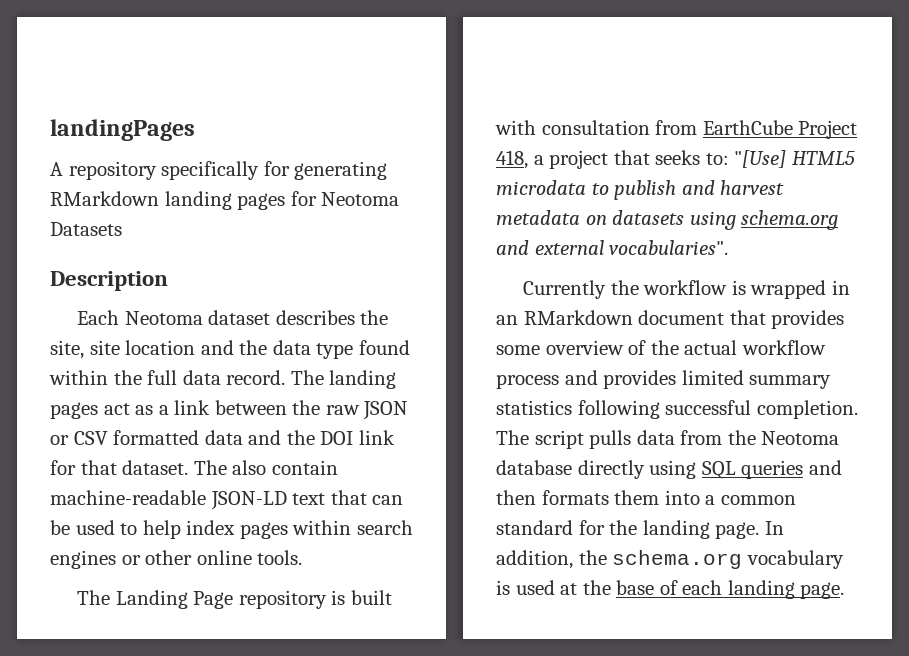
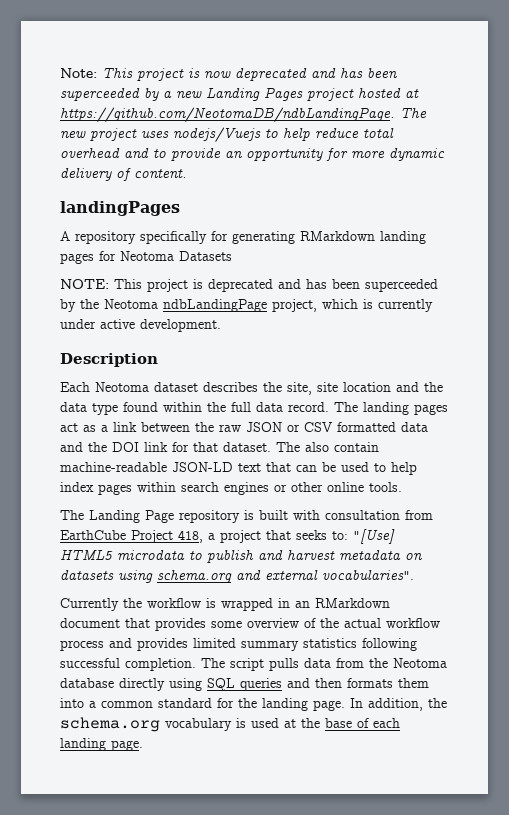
(50, 130) none -> [60,68,398,81] [60,87,419,101] [60,107,427,122] [60,127,394,142] [60,148,445,161] [60,168,187,181] Note: This project is now deprecated and has been superceeded by a new Landing Pages project hosted at https://github.com/NeotomaDB/ndbLandingPage. The new project uses nodejs/Vuejs to help reduce total overhead and to provide an opportunity for more dynamic delivery of content. //
(122, 229) none -> [60,279,438,292] [60,299,433,312] [60,319,221,332] // NOTE: This project is deprecated and has been superceeded by the Neotoma ndbLandingPage project, which is currently under active development.

